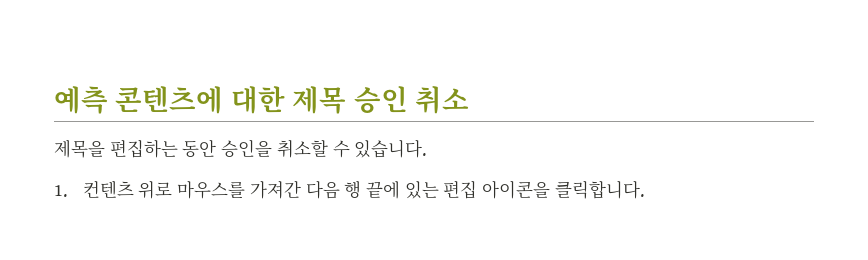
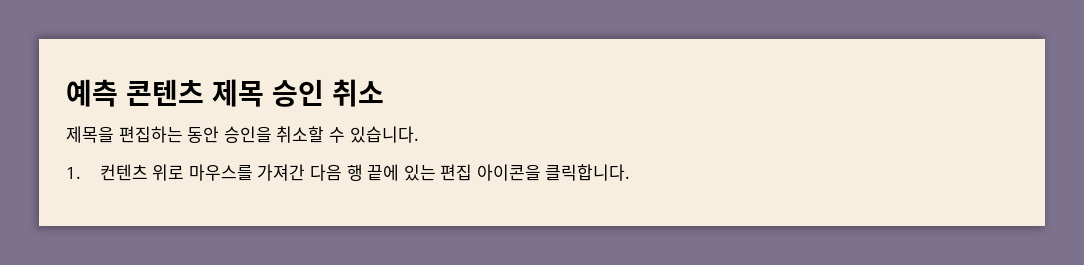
[115,86,285,114] 콘텐츠에 대한 -> [126,79,204,106] 콘텐츠

